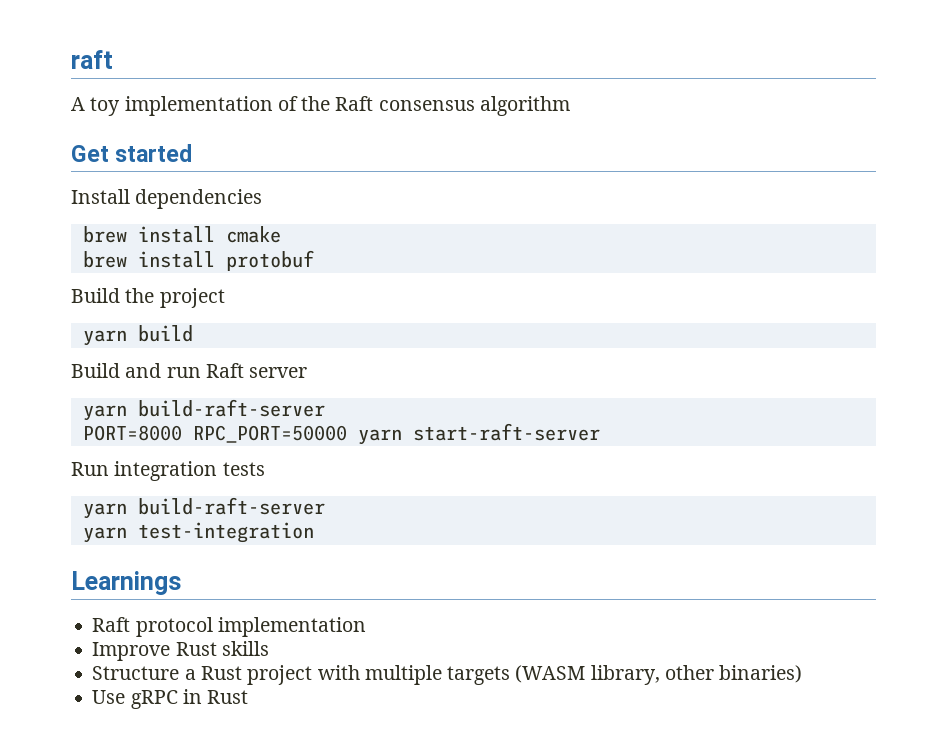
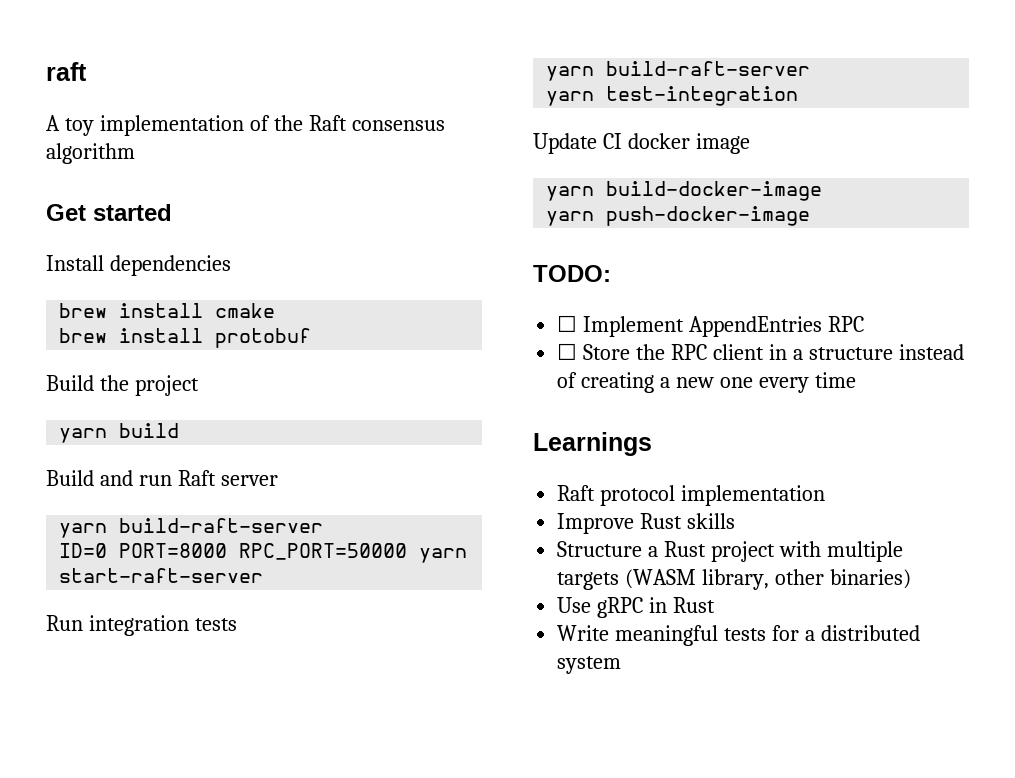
(325, 408) none -> [59,543,108,558] ID=0
(314, 532) none -> [533,133,750,154] [546,181,823,201] [546,206,811,226] [533,265,611,282] [557,315,865,337] [557,343,964,360] [557,372,856,393] // Update CI docker image // yarn build-docker-image // yarn push-docker-image // TODO: // ☐ Implement AppendEntries RPC // ☐ Store the RPC client in a structure instead of creating a new one every time
(249, 697) none -> [557,625,920,646] [557,656,622,674] // Write meaningful tests for a distributed system

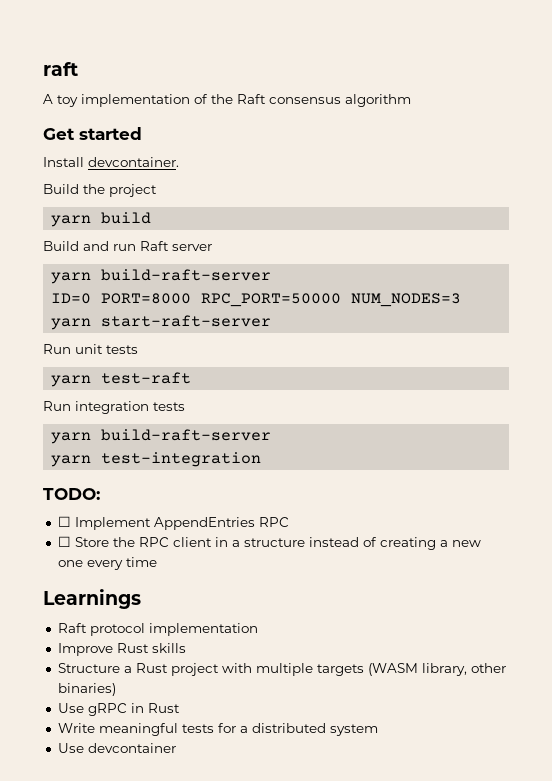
[109,255,231,276] [59,303,276,318] [59,328,312,348] dependencies // brew install cmake // brew install protobuf -> [88,157,179,167] devcontainer.
(408, 551) none -> [351,293,462,307] NUM_NODES=3
(264, 575) none -> [43,344,138,354] [51,372,192,387] // Run unit tests // yarn test-raft
[533,133,750,154] [546,181,823,201] [546,206,811,226] // Update CI docker image // yarn build-docker-image // yarn push-docker-image -> (262, 459) none
(622, 665) none -> [57,743,176,753] // Use devcontainer

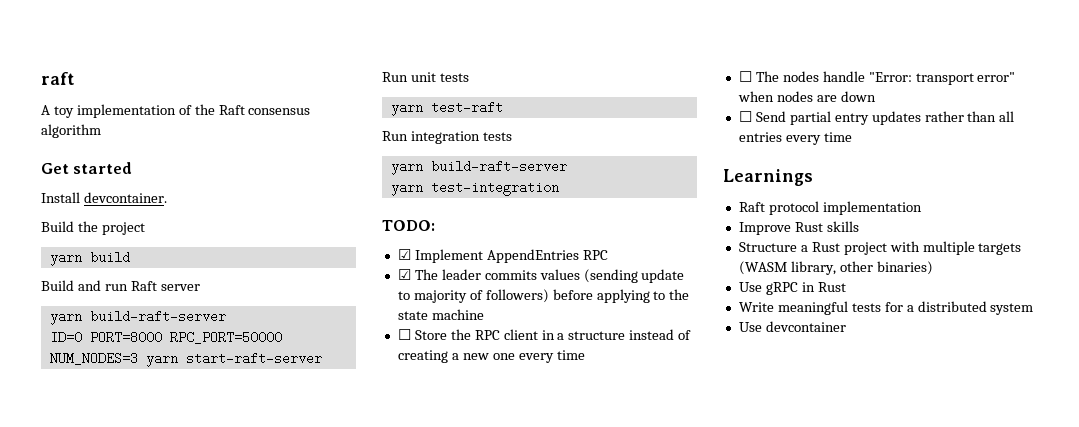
[57,516,71,527] ☐ -> [397,249,411,260] ☑
(289, 522) none -> [397,269,685,283] [397,289,690,303] [397,309,484,320] // ☑ The leader commits values (sending update to majority of followers) before applying to the state machine
(157, 562) none -> [738,71,1016,85] [737,91,876,102] [738,111,1015,125] [738,132,852,145] // ☐ The nodes handle "Error: transport error" when nodes are down // ☐ Send partial entry updates rather than all entries every time

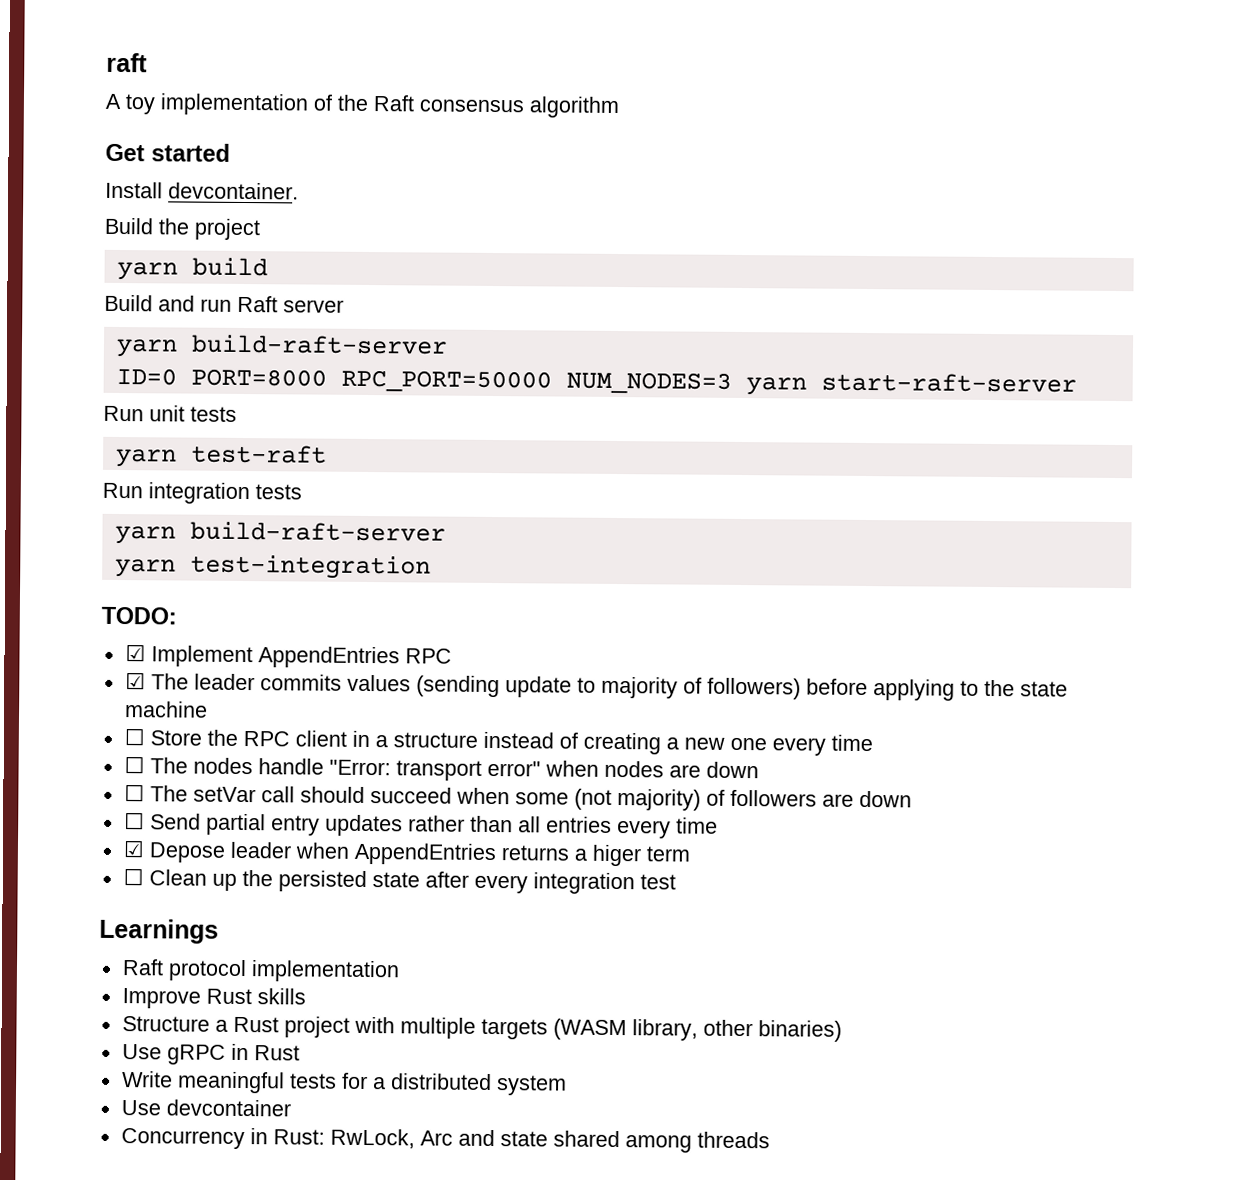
(876, 96) none -> [123,784,912,811] // ☐ The setVar call should succeed when some (not majority) of followers are down
(852, 137) none -> [122,840,690,867] [122,868,676,895] // ☑ Depose leader when AppendEntries returns a higer term // ☐ Clean up the persisted state after every integration test
(846, 326) none -> [120,1128,770,1153] // Concurrency in Rust: RwLock, Arc and state shared among threads

